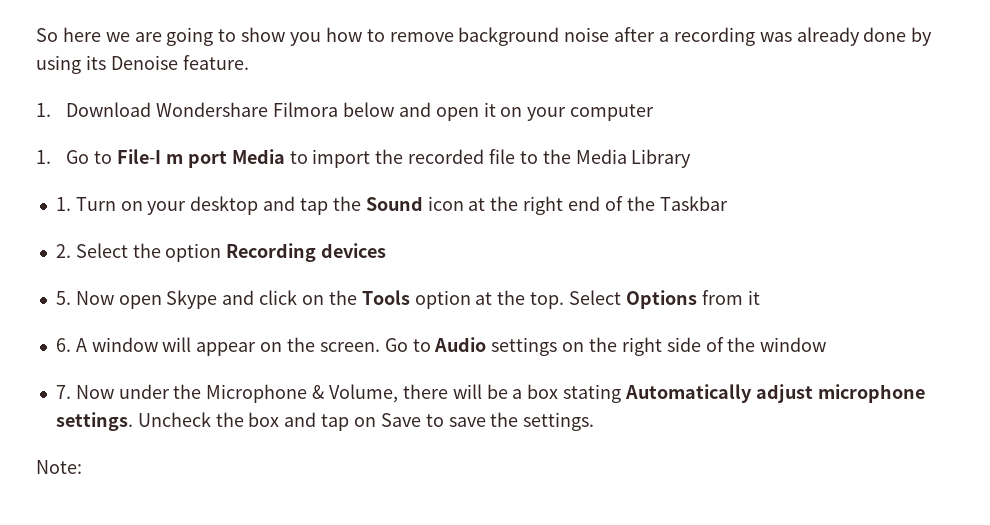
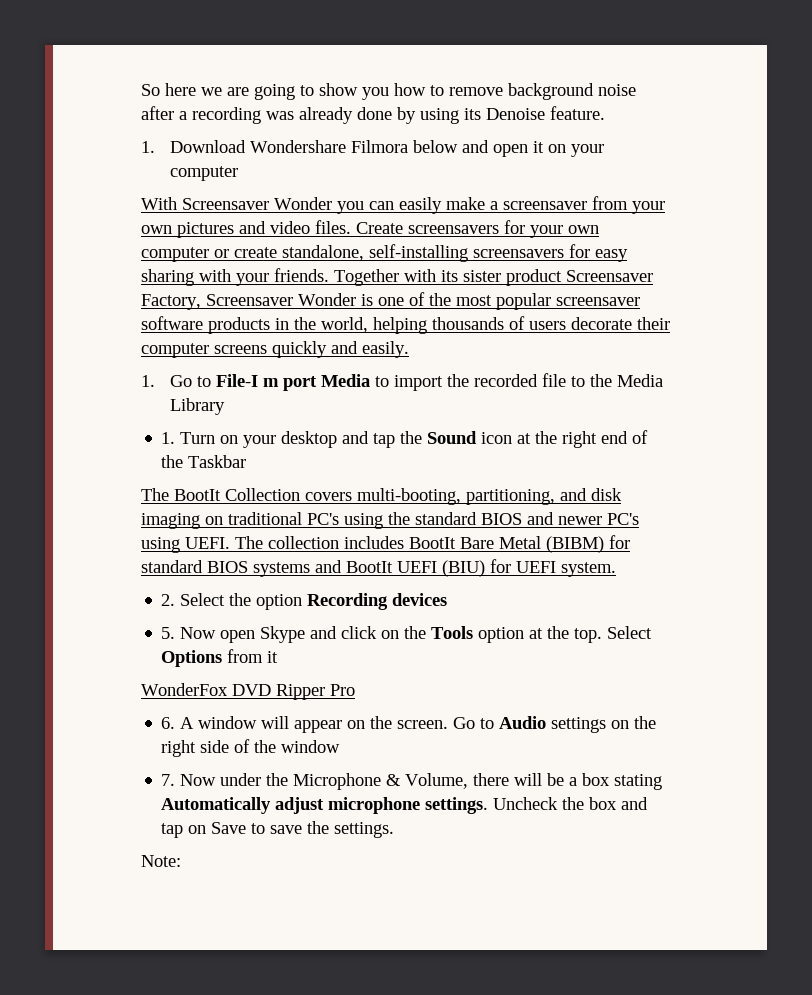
(655, 112) none -> [141,196,665,214] [141,220,599,238] [141,244,628,262] [141,268,653,286] [141,292,640,310] [141,316,670,334] [141,341,409,358] // With Screensaver Wonder you can easily make a screensaver from your own pictures and video files. Create screensavers for your own computer or create standalone, self-installing screensavers for easy sharing with your friends. Together with its sister product Screensaver Factory, Screensaver Wonder is one of the most popular screensaver software products in the world, helping thousands of users decorate their computer screens quickly and easily.
(728, 203) none -> [141,488,622,505] [141,512,639,529] [141,535,630,553] [141,559,616,577] // The BootIt Collection covers multi-booting, partitioning, and disk imaging on traditional PC's using the standard BIOS and newer PC's using UEFI. The collection includes BootIt Bare Metal (BIBM) for standard BIOS systems and BootIt UEFI (BIU) for UEFI system.
(760, 297) none -> [141,683,355,700] // WonderFox DVD Ripper Pro

